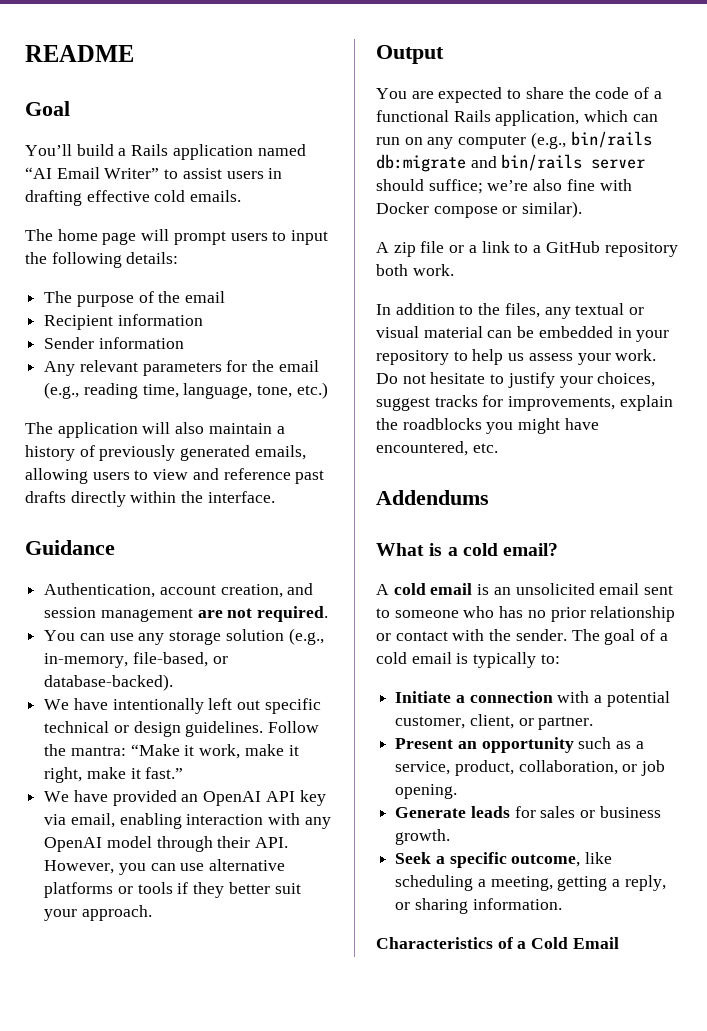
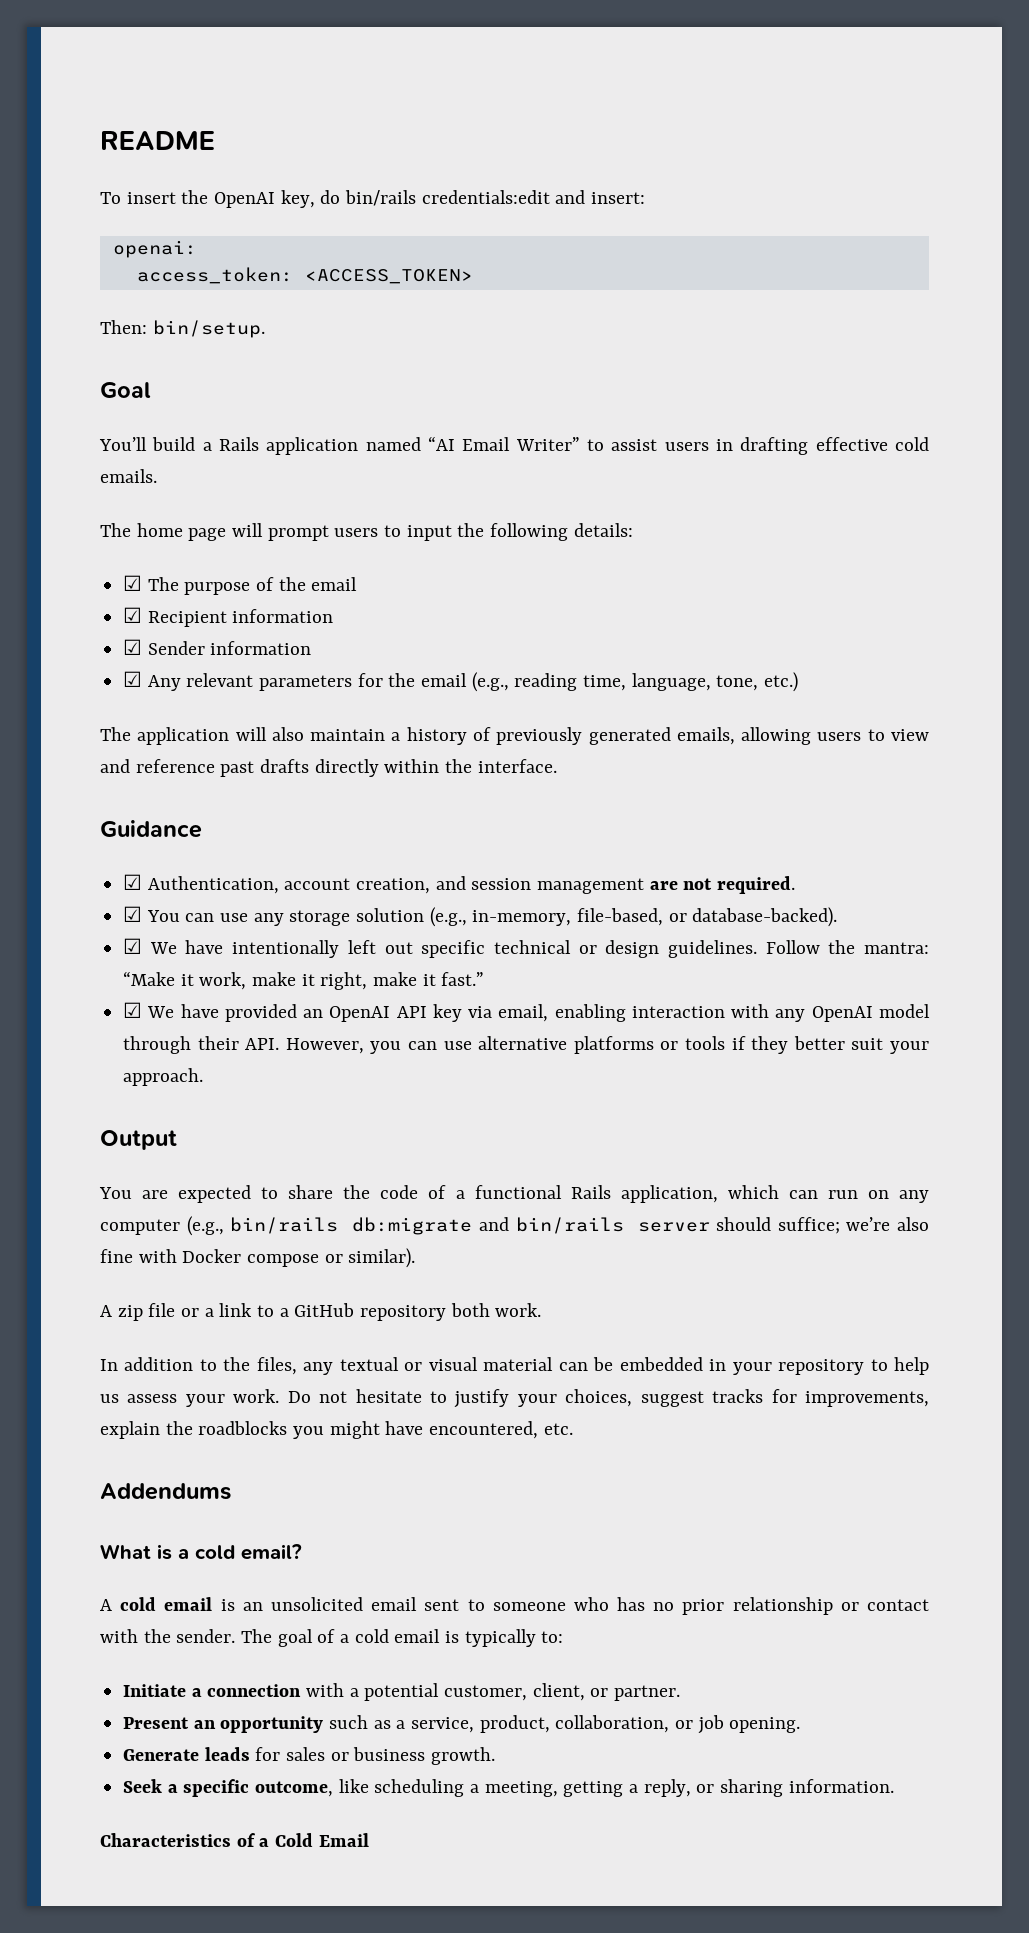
(134, 53) none -> [100,190,646,208] [112,240,197,258] [136,267,473,284] [100,320,265,338] // To insert the OpenAI key, do bin/rails credentials:edit and insert: // openai: // access_token: <ACCESS_TOKEN> // Then: bin/setup.
(179, 258) none -> [123,575,143,591] ☑
(226, 297) none -> [123,607,143,623] ☑
(203, 320) none -> [123,639,143,655] ☑
(184, 343) none -> [123,671,143,687] ☑
(115, 547) none -> [123,874,143,890] ☑
(329, 614) none -> [123,906,143,922] ☑
(174, 682) none -> [123,938,143,954] ☑
(184, 773) none -> [123,1002,143,1018] ☑

